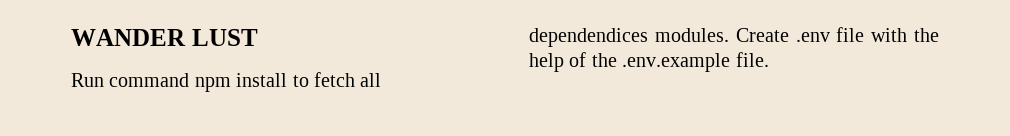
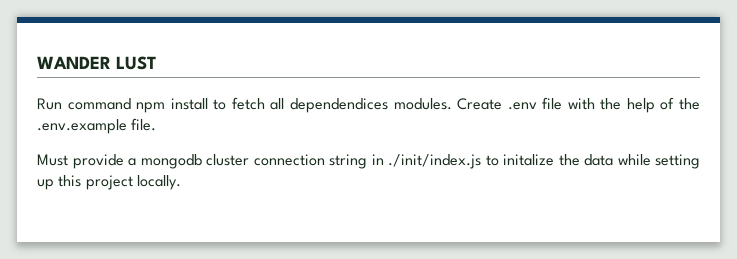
(769, 59) none -> [37,154,700,169] [37,175,181,190] // Must provide a mongodb cluster connection string in ./init/index.js to initalize the data while setting up this project locally.

